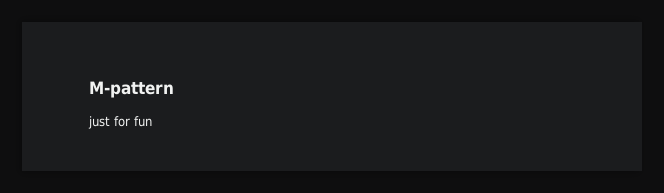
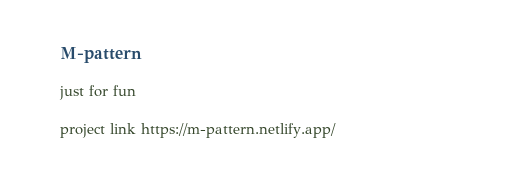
(152, 121) none -> [60,123,336,138] // project link https://m-pattern.netlify.app/

